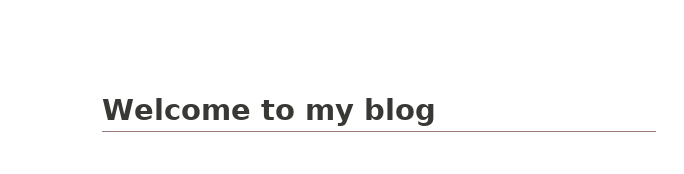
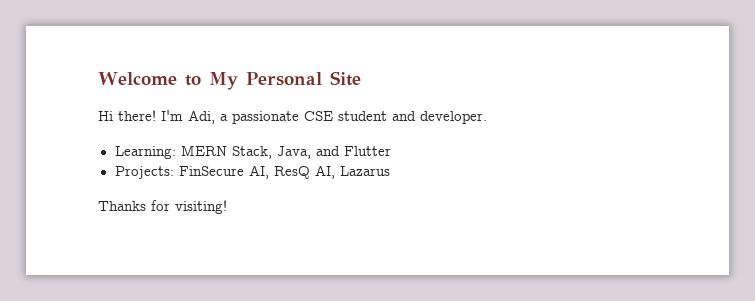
[304,98,436,126] my blog -> [208,71,361,90] [98,110,487,124] [114,145,391,159] [114,165,390,179] [98,200,227,214] My Personal Site // Hi there! I'm Adi, a passionate CSE student and developer. // Learning: MERN Stack, Java, and Flutter // Projects: FinSecure AI, ResQ AI, Lazarus // Thanks for visiting!

